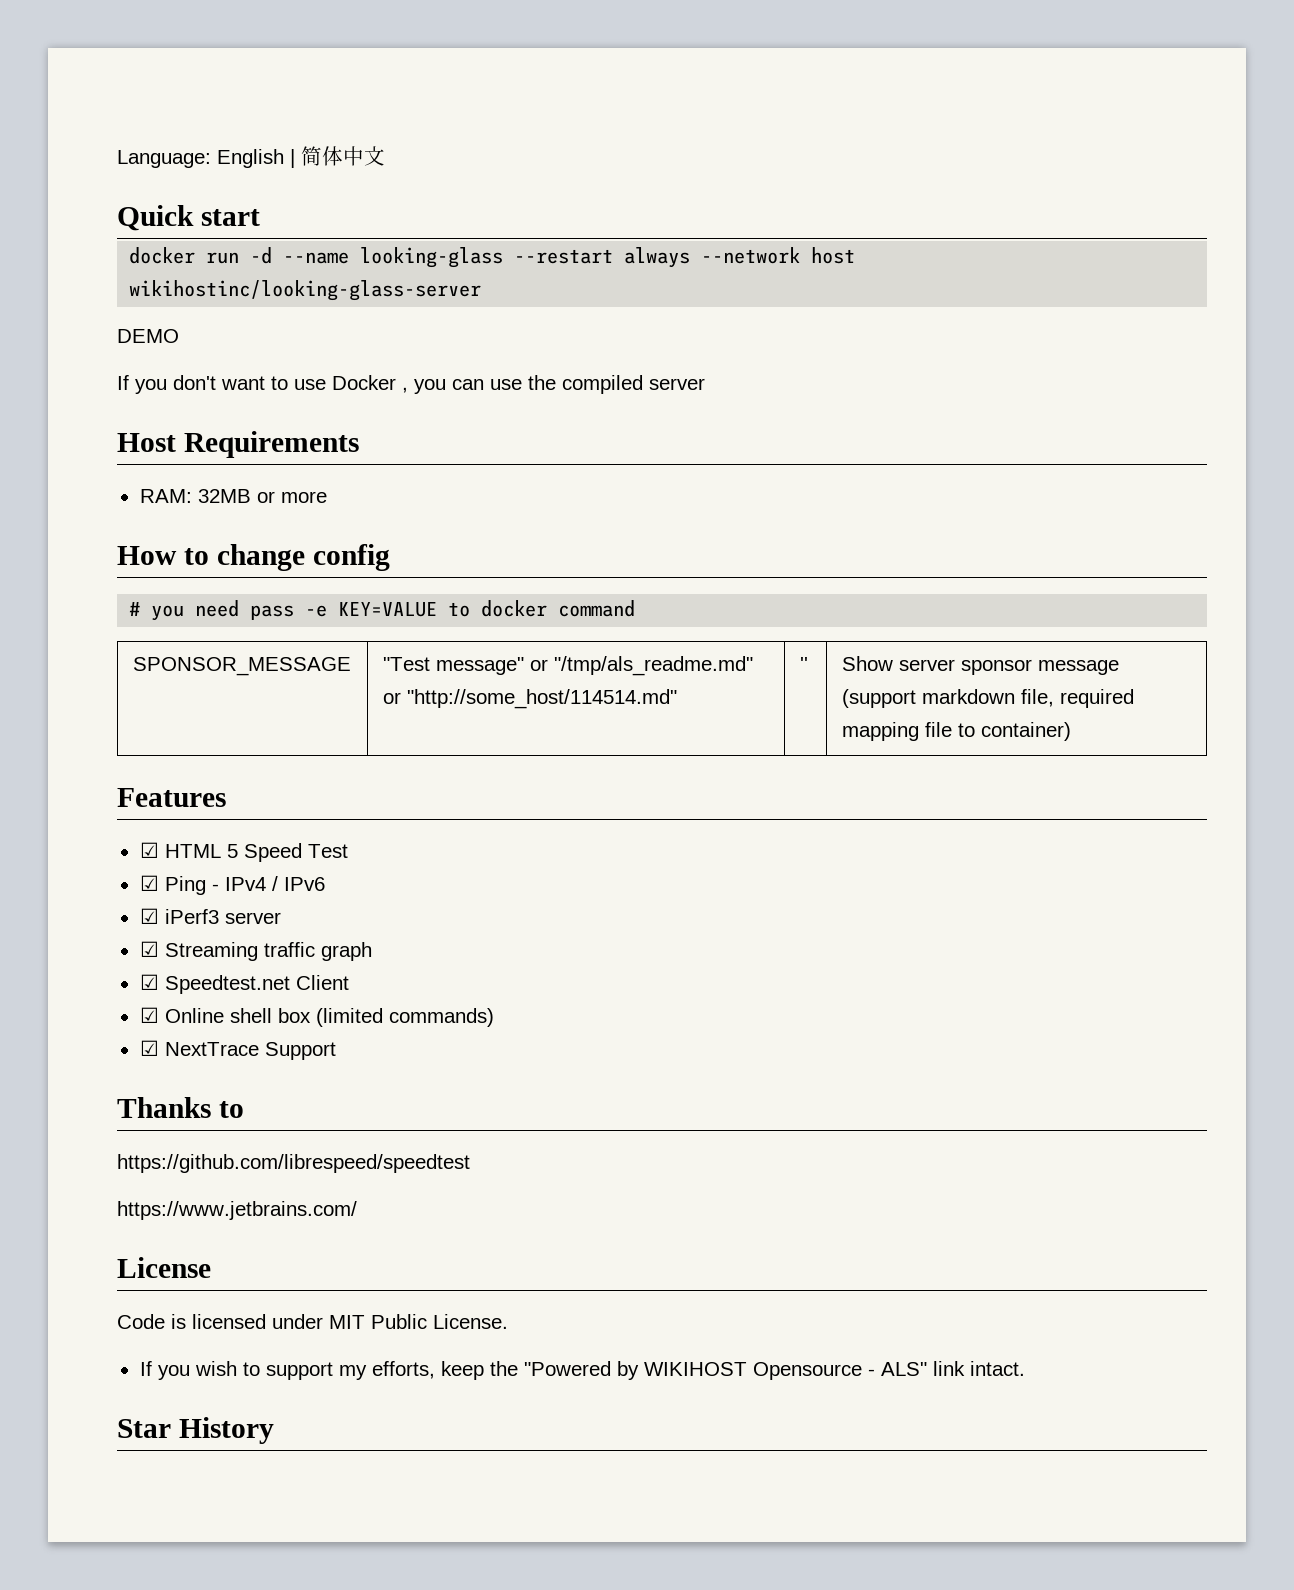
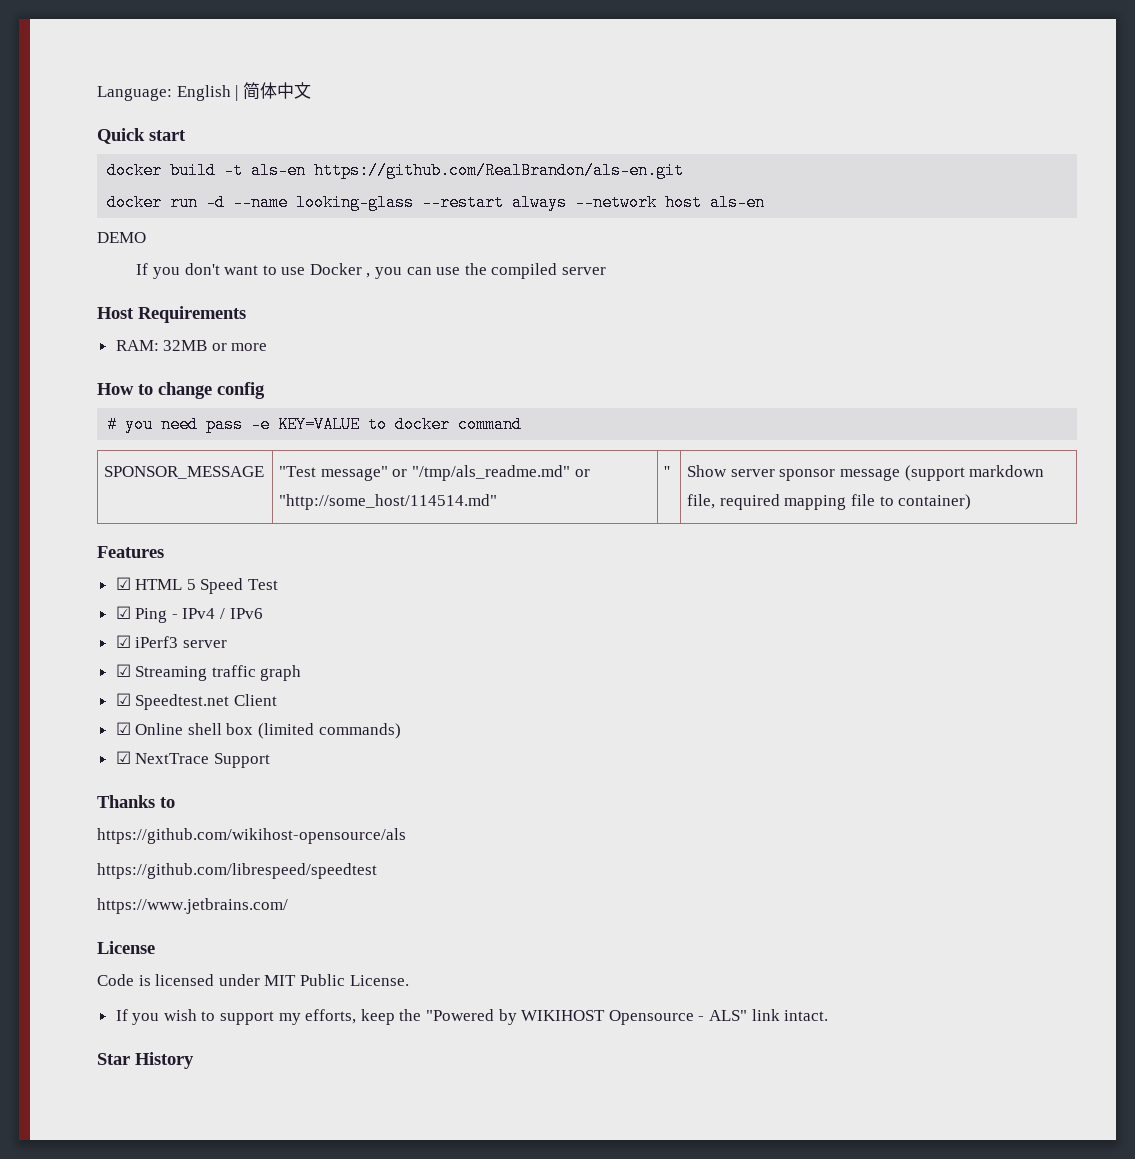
(260, 217) none -> [107,162,685,179] // docker build -t als-en https://github.com/RealBrandon/als-en.git
[129,280,482,301] wikihostinc/looking-glass-server -> [710,194,766,211] als-en
(244, 1109) none -> [97,828,406,844] // https://github.com/wikihost-opensource/als

